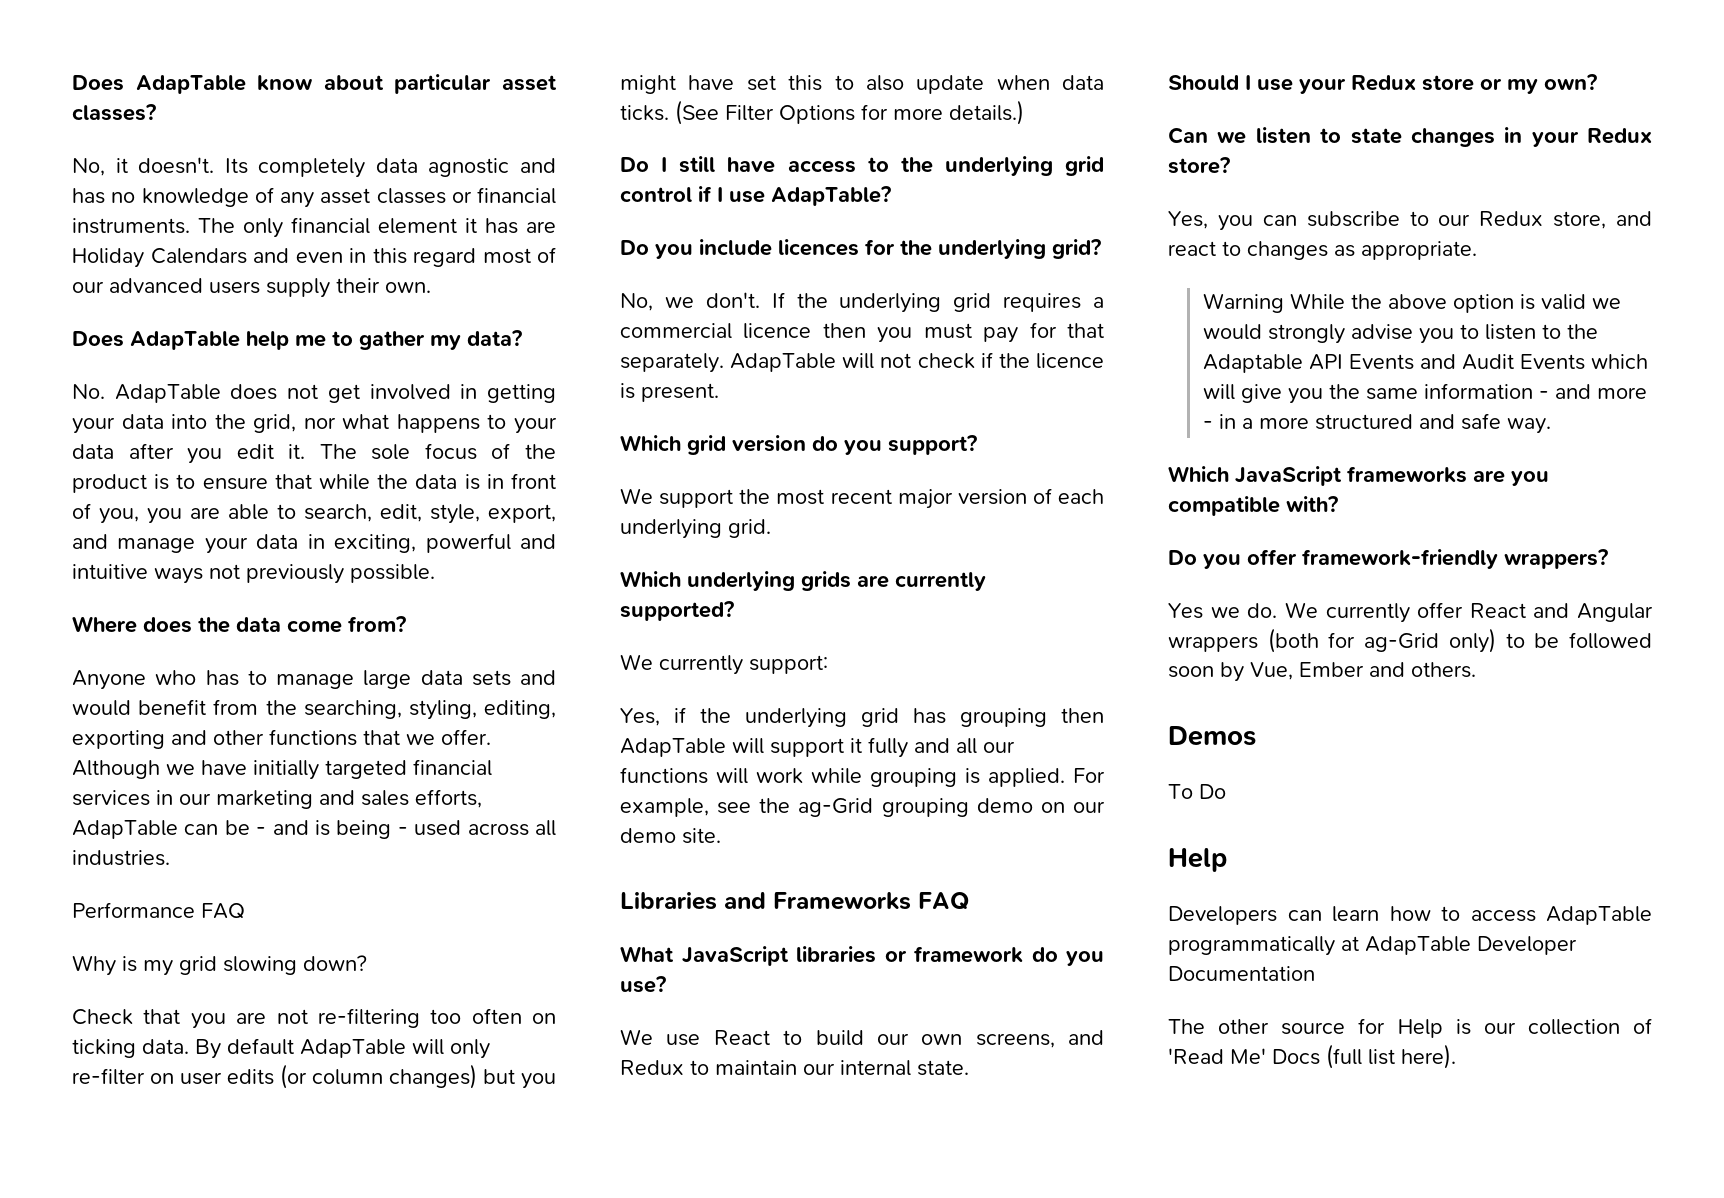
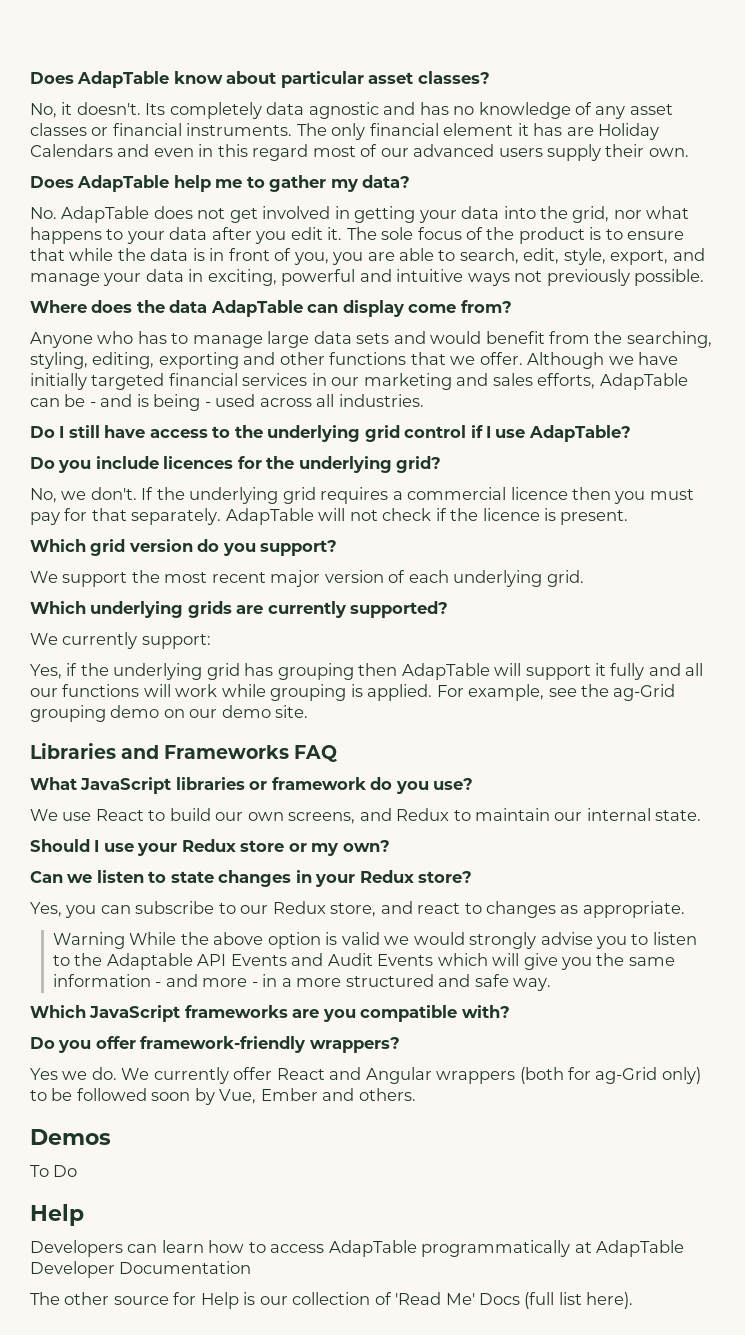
(281, 624) none -> [210,300,404,317] AdapTable can display
[72,902,245,919] [72,955,367,976] [72,1008,556,1029] [72,1038,490,1059] [72,1064,556,1089] [620,75,1104,94] [620,100,1024,125] // Performance FAQ // Why is my grid slowing down? // Check that you are not re-filtering too often on ticking data. By default AdapTable will only re-filter on user edits (or column changes) but you might have set this to also update when data ticks. (See Filter Options for more details.) -> (424, 400) none

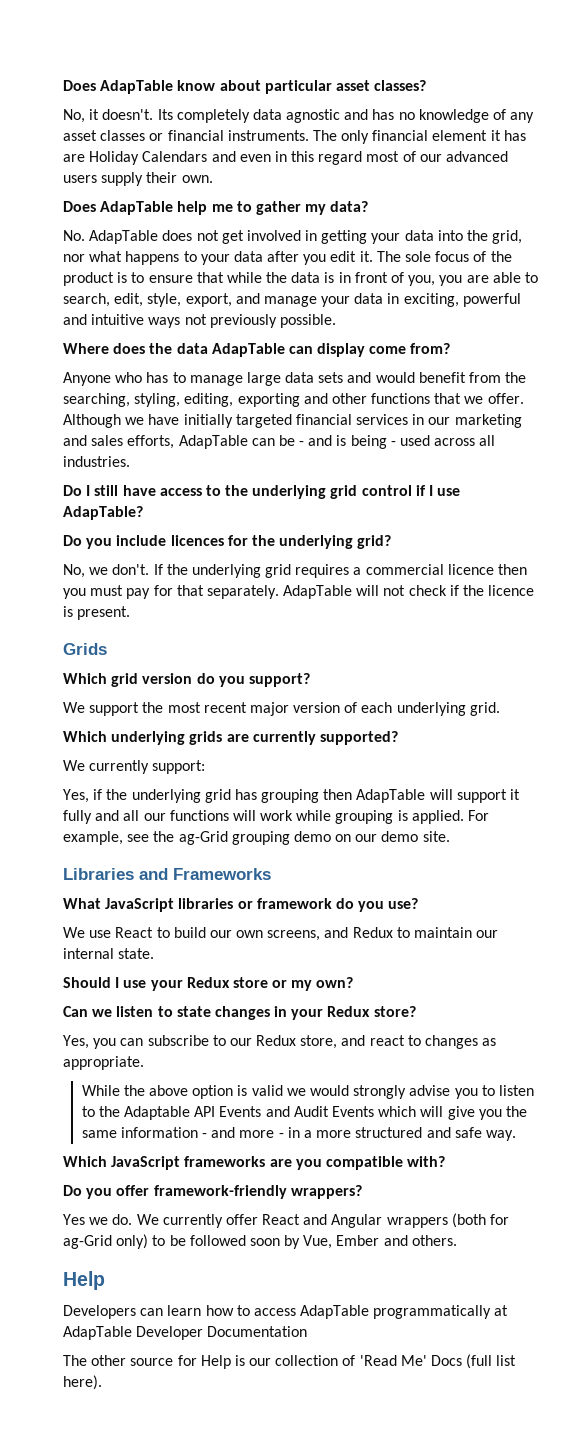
(629, 517) none -> [63,643,107,655] // Grids
[294,745,338,762] FAQ -> (271, 874) none
[53,932,126,949] Warning -> (144, 1063) none
[30,1129,111,1145] [30,1165,78,1177] // Demos // To Do -> (457, 1240) none

